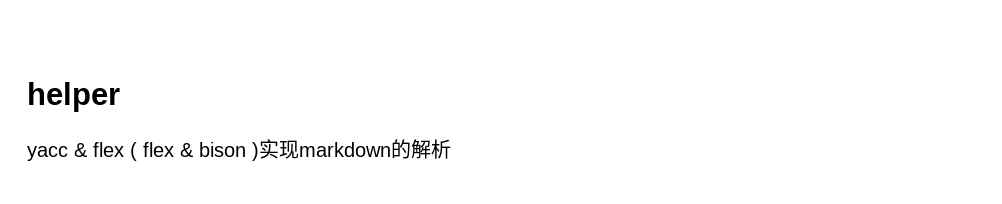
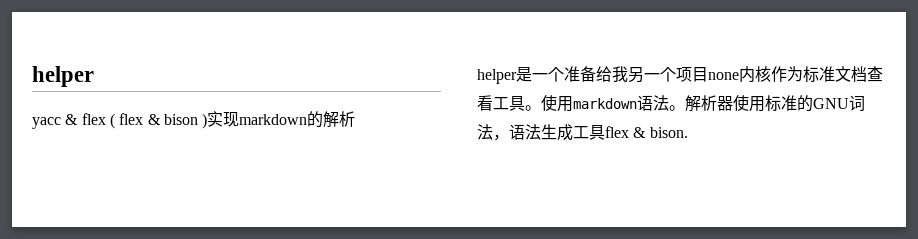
(451, 149) none -> [477,66,883,84] [477,95,865,112] [477,124,688,141] // helper是一个准备给我另一个项目none内核作为标准文档查看工具。使用markdown语法。解析器使用标准的GNU词法，语法生成工具flex & bison.

